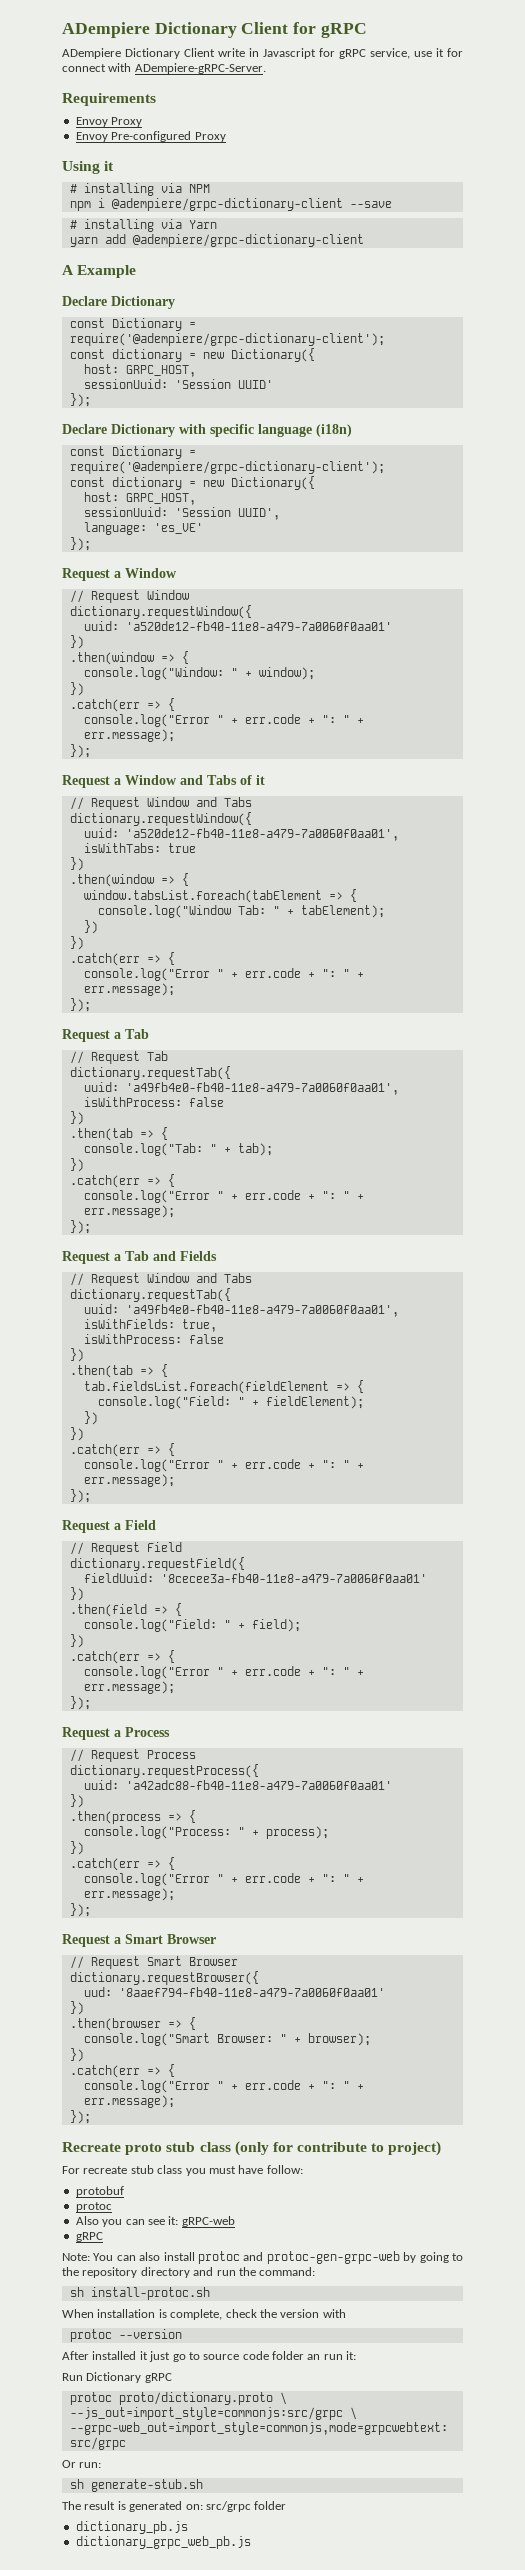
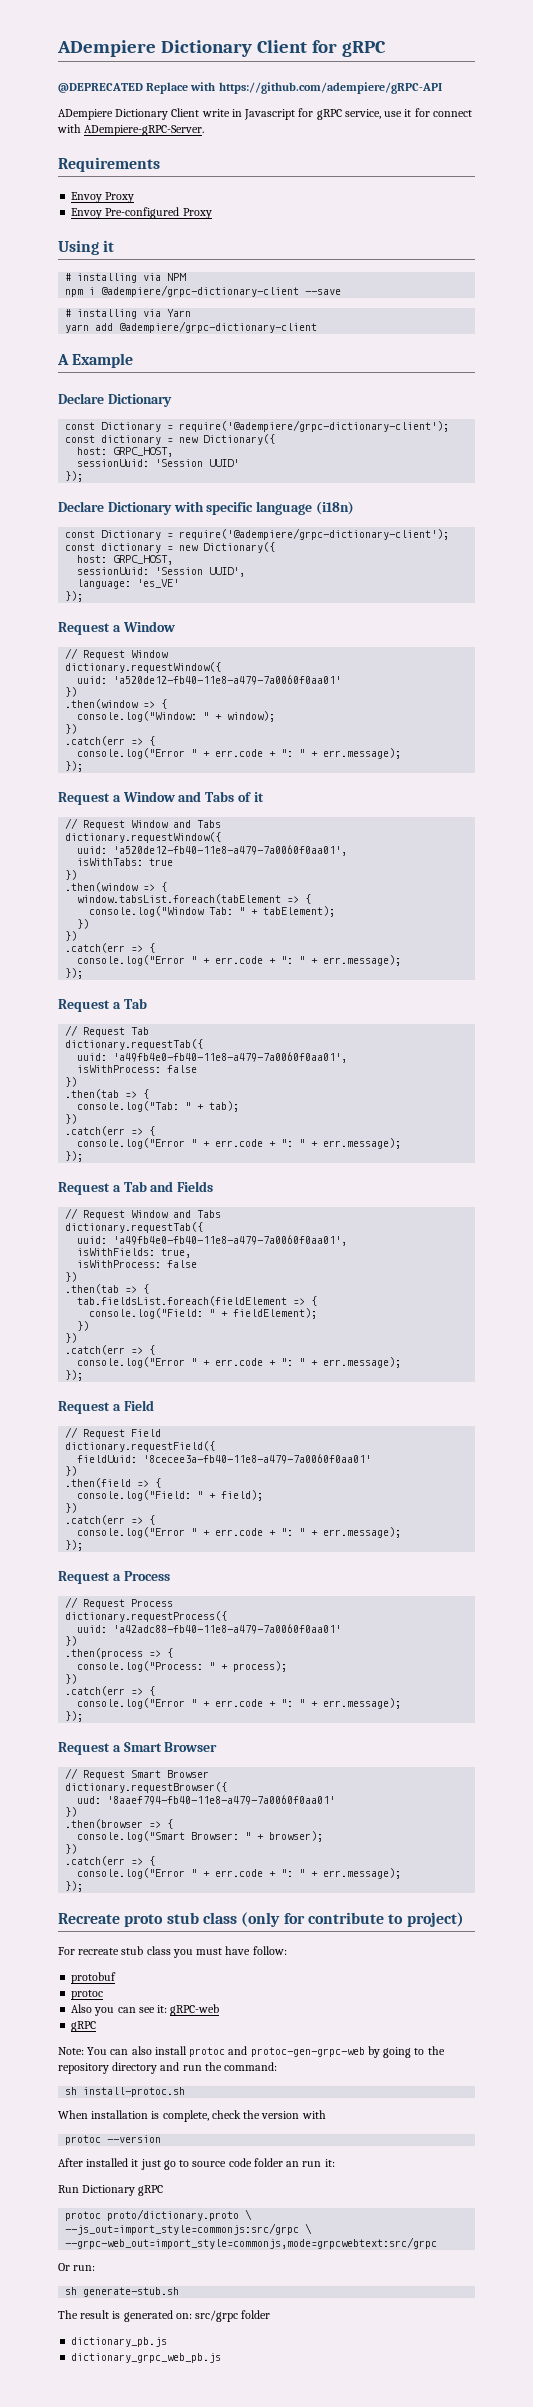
(367, 30) none -> [58,82,442,94] // @DEPRECATED Replace with https://github.com/adempiere/gRPC-API

